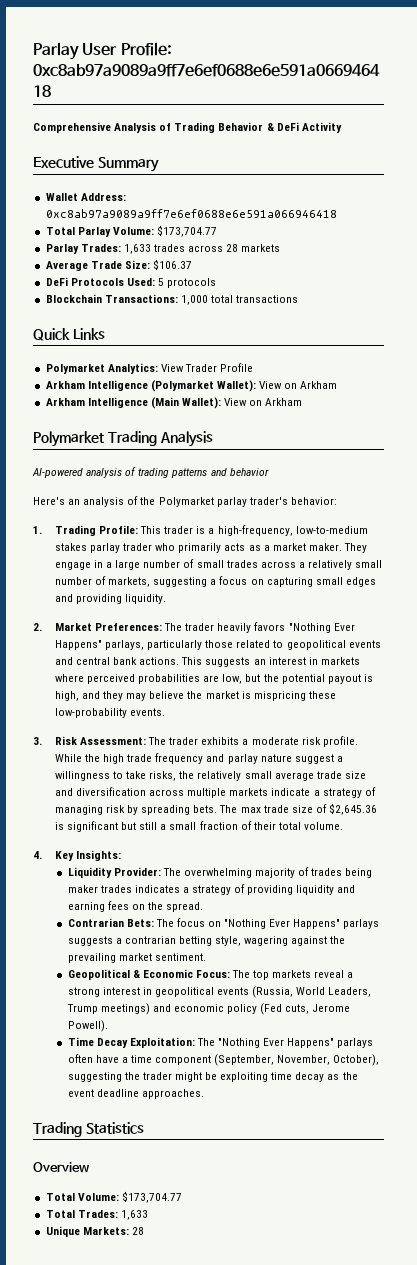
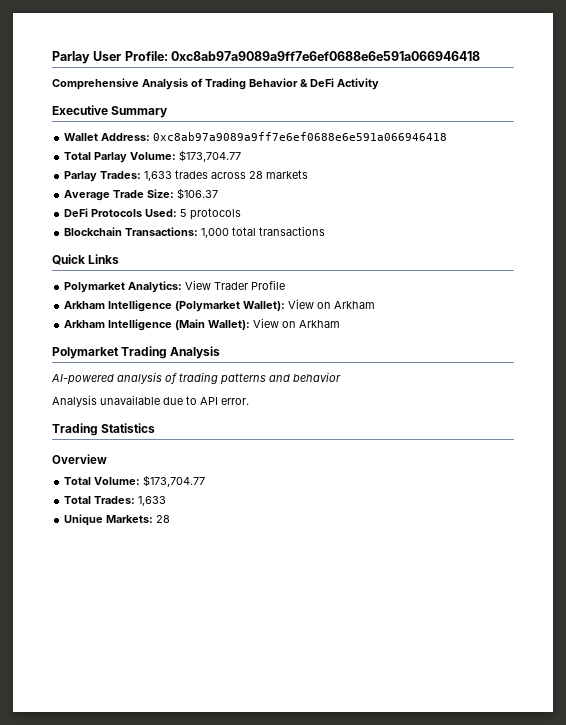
[33,496,337,507] [33,525,368,536] [54,543,367,553] [54,559,383,570] [54,576,376,587] [54,594,167,604] [33,622,355,633] [54,640,381,650] [54,657,360,667] [54,674,373,684] [54,691,336,701] [54,708,166,718] [33,736,358,747] [54,753,343,764] [54,771,366,781] [54,787,376,798] [54,803,377,815] [54,821,343,832] [33,850,122,861] [67,867,373,878] [67,884,356,895] [67,901,203,912] [67,918,380,929] [67,936,346,946] [67,953,206,963] [67,969,354,980] [67,986,372,998] [66,1003,351,1015] [67,1020,108,1032] [67,1037,374,1048] [67,1054,380,1066] [67,1072,358,1082] [67,1089,204,1099] Here's an analysis of the Polymarket parlay trader's behavior: // 1. Trading Profile: This trader is a high-frequency, low-to-medium stakes parlay trader who primarily acts as a market maker. They engage in a large number of small trades across a relatively small number of markets, suggesting a focus on capturing small edges and providing liquidity. // 2. Market Preferences: The trader heavily favors "Nothing Ever Happens" parlays, particularly those related to geopolitical events and central bank actions. This suggests an interest in markets where perceived probabilities are low, but the potential payout is high, and they may believe the market is mispricing these low-probability events. // 3. Risk Assessment: The trader exhibits a moderate risk profile. While the high trade frequency and parlay nature suggest a willingness to take risks, the relatively small average trade size and diversification across multiple markets indicate a strategy of managing risk by spreading bets. The max trade size of $2,645.36 is significant but still a small fraction of their total volume. // 4. Key Insights: // Liquidity Provider: The overwhelming majority of trades being maker trades indicates a strategy of providing liquidity and earning fees on the spread. // Contrarian Bets: The focus on "Nothing Ever Happens" parlays suggests a contrarian betting style, wagering against the prevailing market sentiment. // Geopolitical & Economic Focus: The top markets reveal a strong interest in geopolitical events (Russia, World Leaders, Trump meetings) and economic policy (Fed cuts, Jerome Powell). // Time Decay Exploitation: The "Nothing Ever Happens" parlays often have a time component (September, November, October), suggesting the trader might be exploiting time decay as the event deadline approaches. -> [52,395,249,407] Analysis unavailable due to API error.

